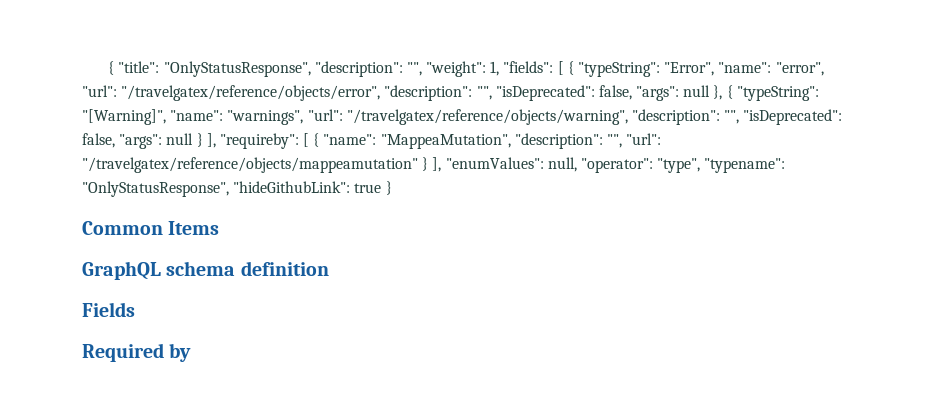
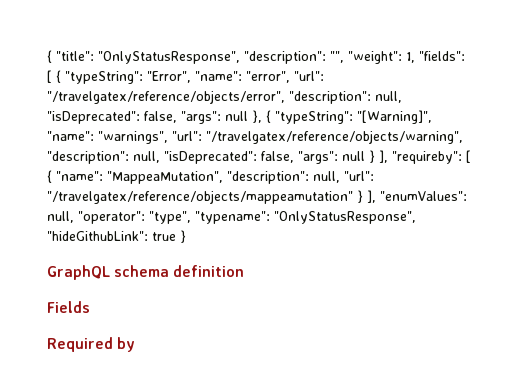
[476,86,492,100] "", -> [375,91,402,103] null,
[724,110,740,124] "", -> [133,151,160,163] null,
[607,134,623,148] "", -> [313,171,340,183] null,
[82,221,220,235] // Common Items -> (186, 236) none

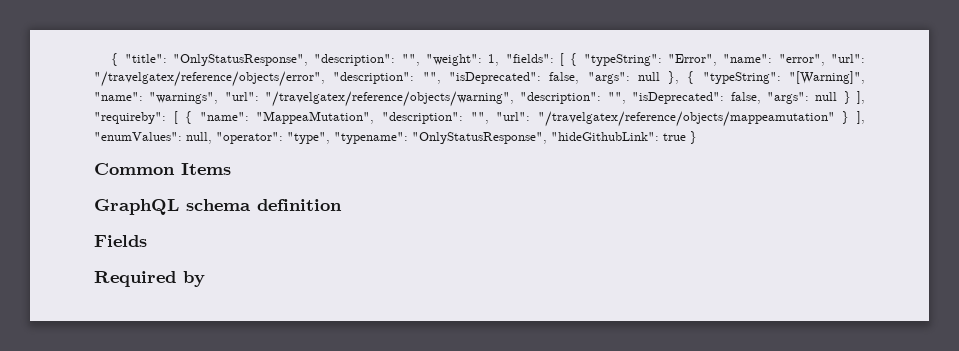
[375,91,402,103] null, -> [422,72,441,84] "",
[133,151,160,163] null, -> [607,92,626,104] "",
[313,171,340,183] null, -> [470,112,489,124] "",
(186, 236) none -> [94,163,231,175] // Common Items

